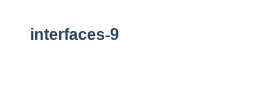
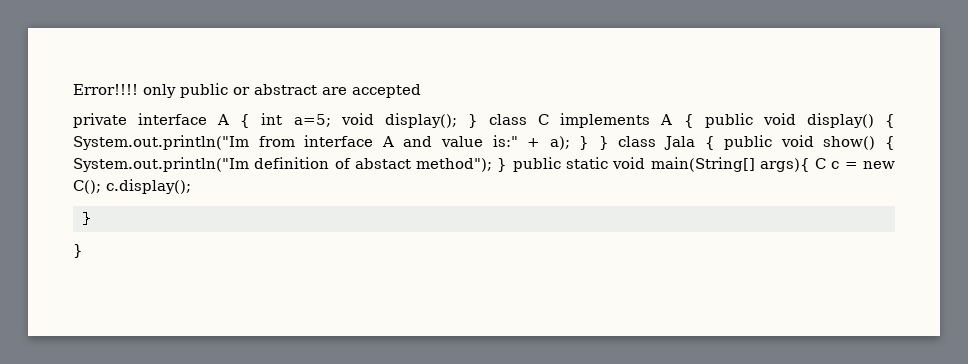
[30,28,119,40] interfaces-9 -> [73,83,421,98] [73,113,896,128] [73,135,896,150] [73,157,896,172] [73,179,191,194] [82,211,92,228] [73,244,83,258] Error!!!! only public or abstract are accepted // private interface A { int a=5; void display(); } class C implements A { public void display() { System.out.println("Im from interface A and value is:" + a); } } class Jala { public void show() { System.out.println("Im definition of abstact method"); } public static void main(String[] args){ C c = new C(); c.display(); // } // }

